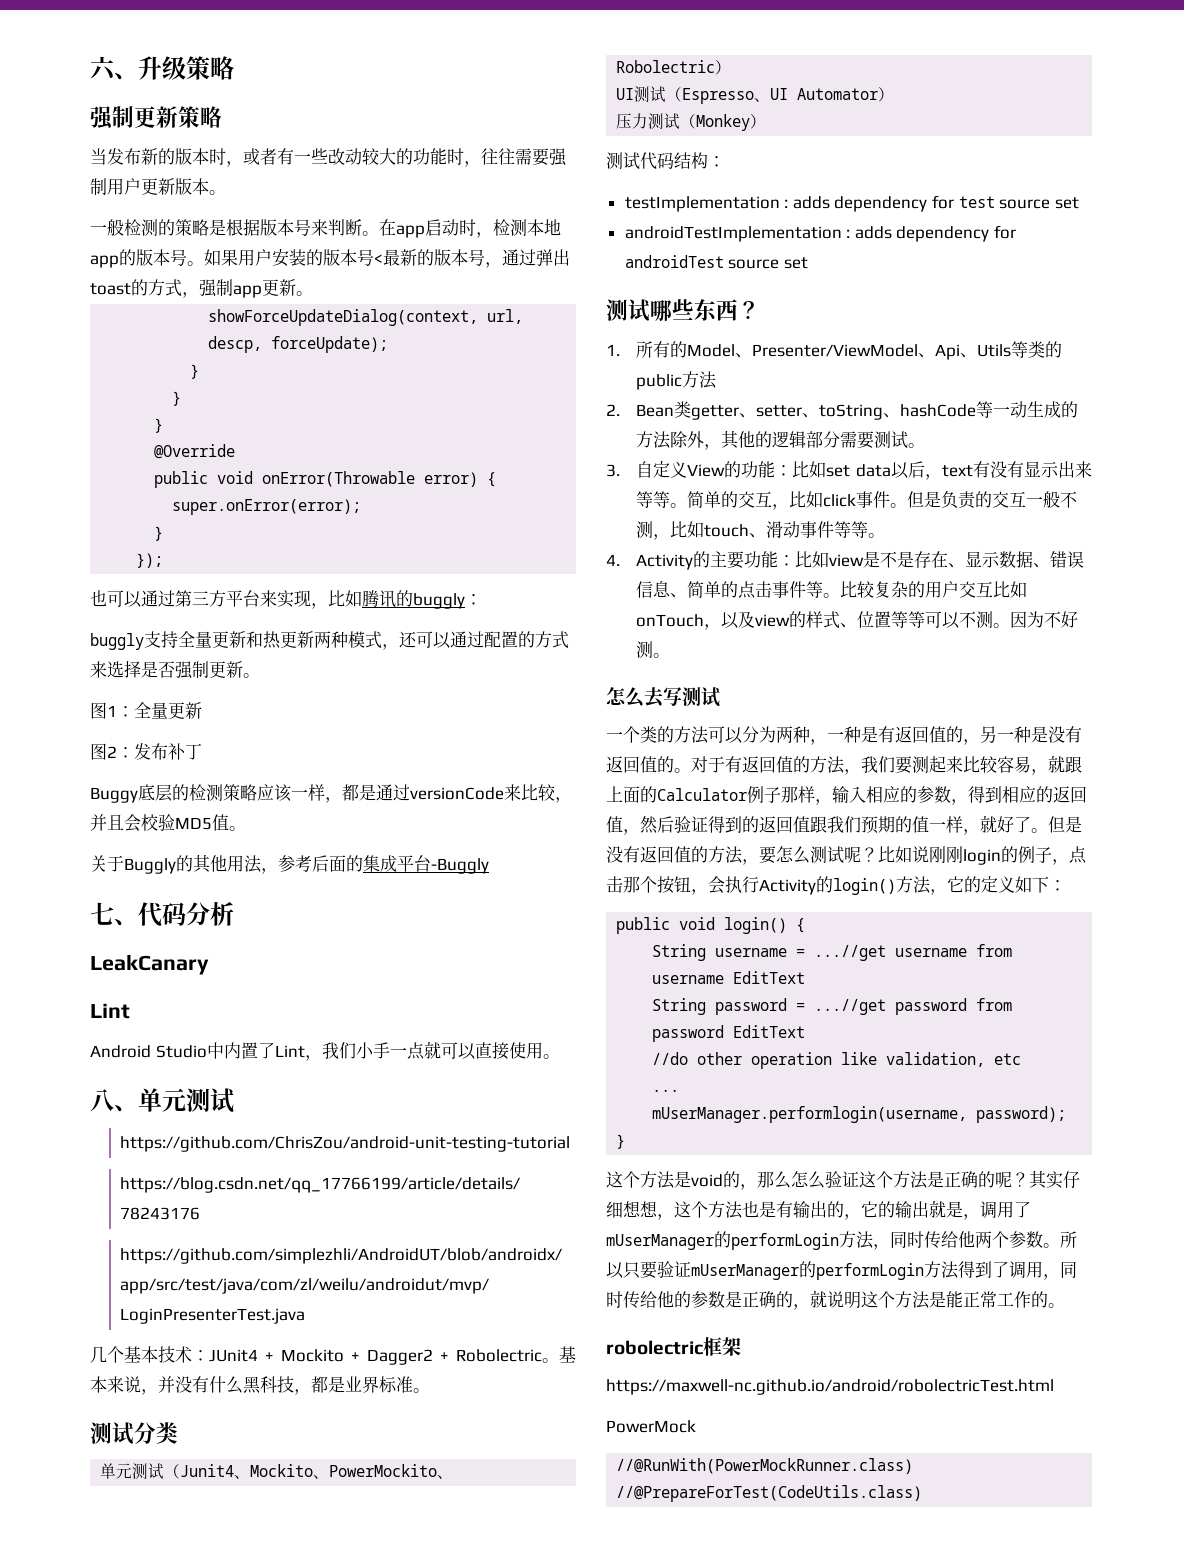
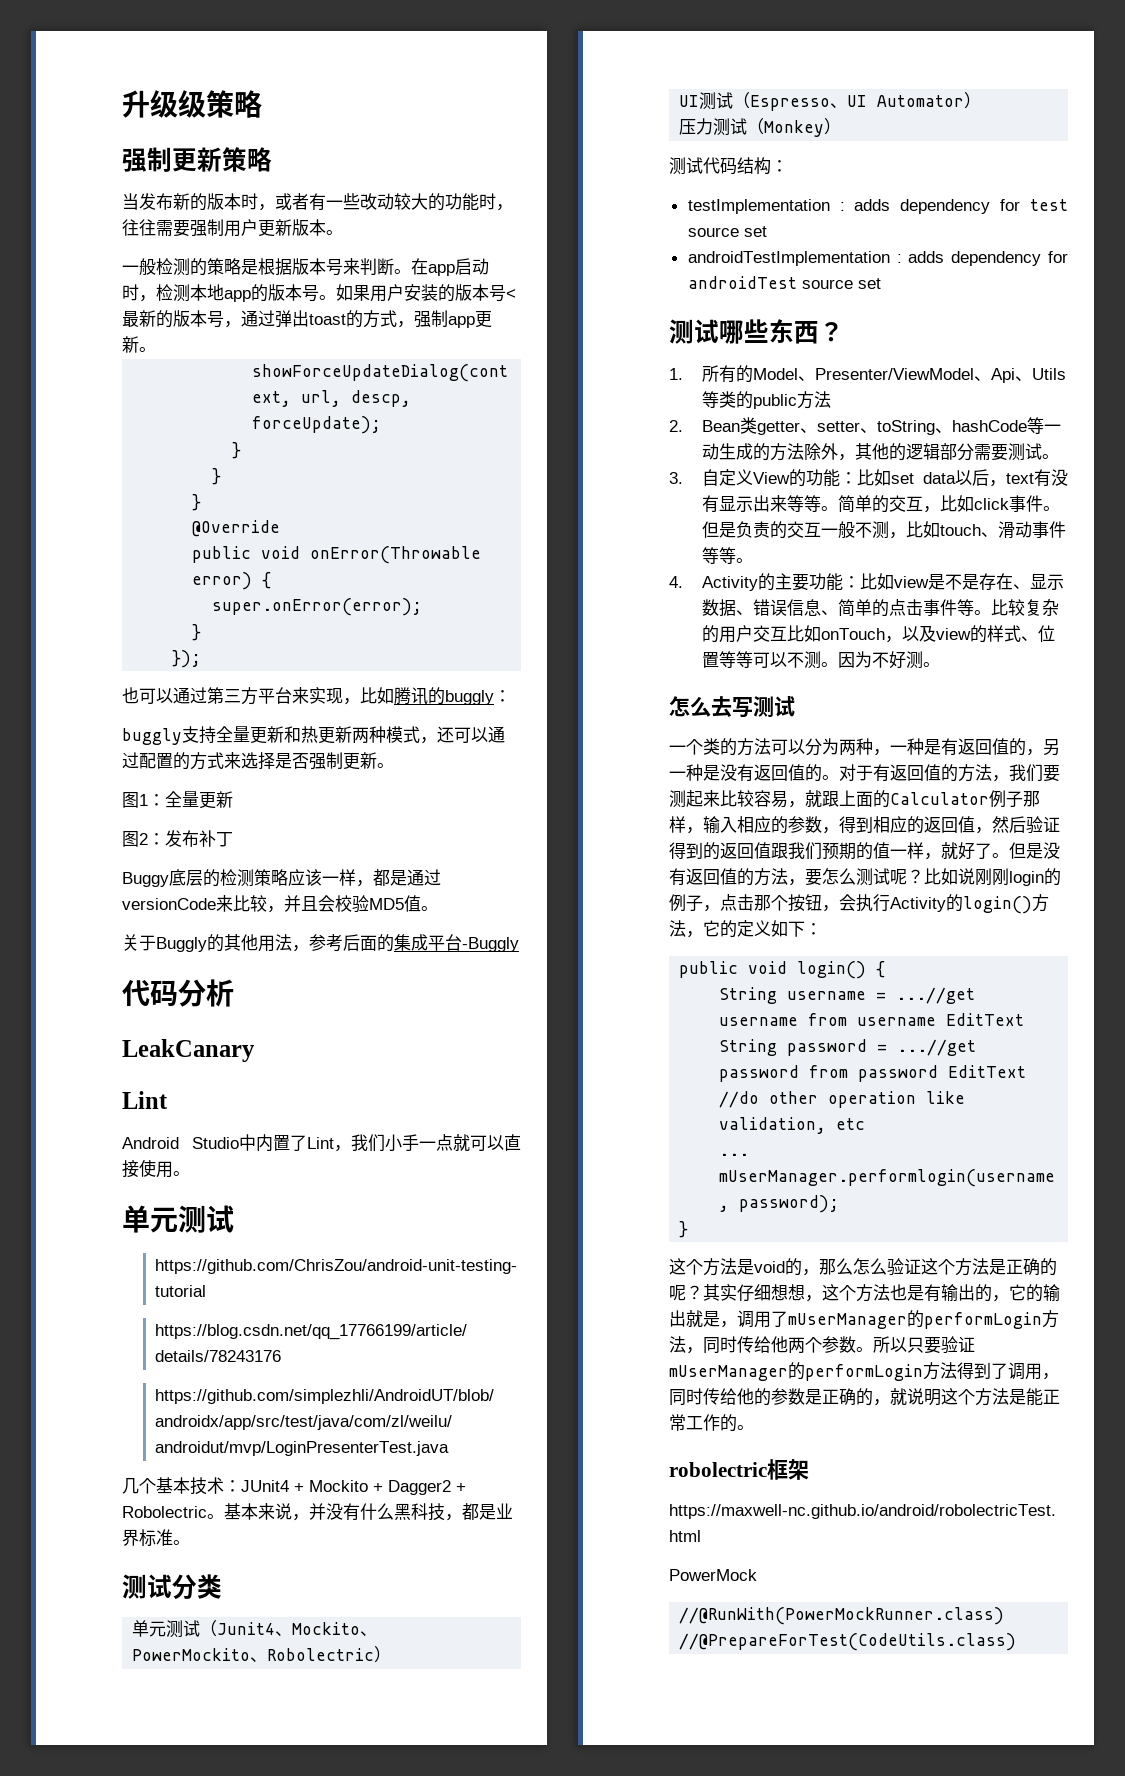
[90,56,162,81] 六、升 -> [122,90,178,118] 升级
[90,902,138,926] 七、 -> (519, 944) none
[90,1089,138,1112] 八、 -> (190, 1173) none

